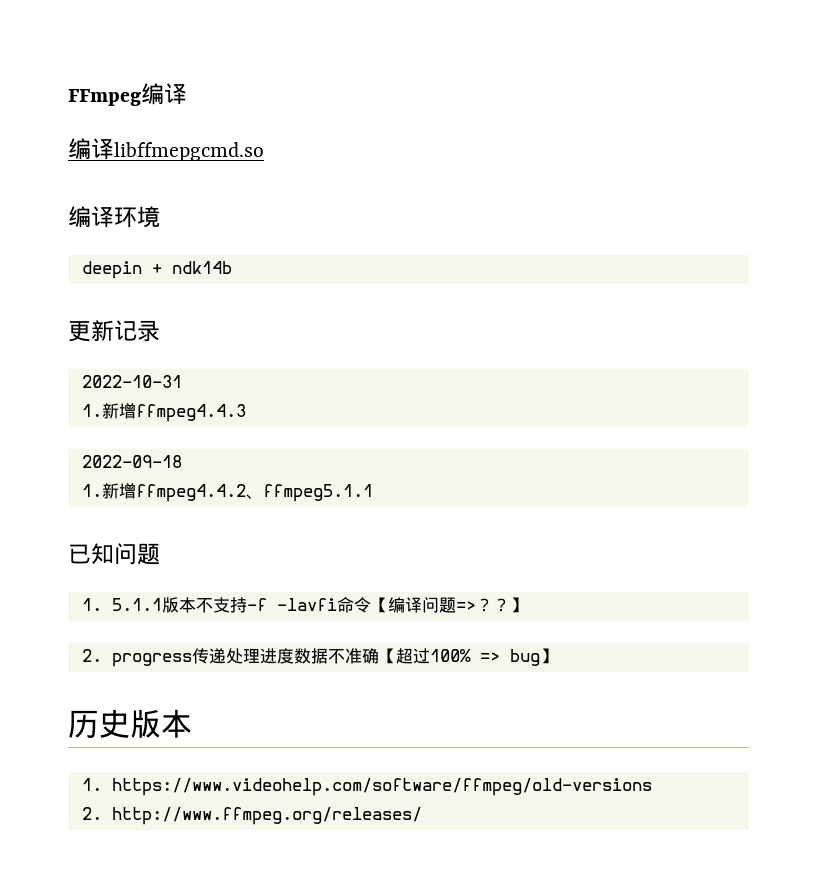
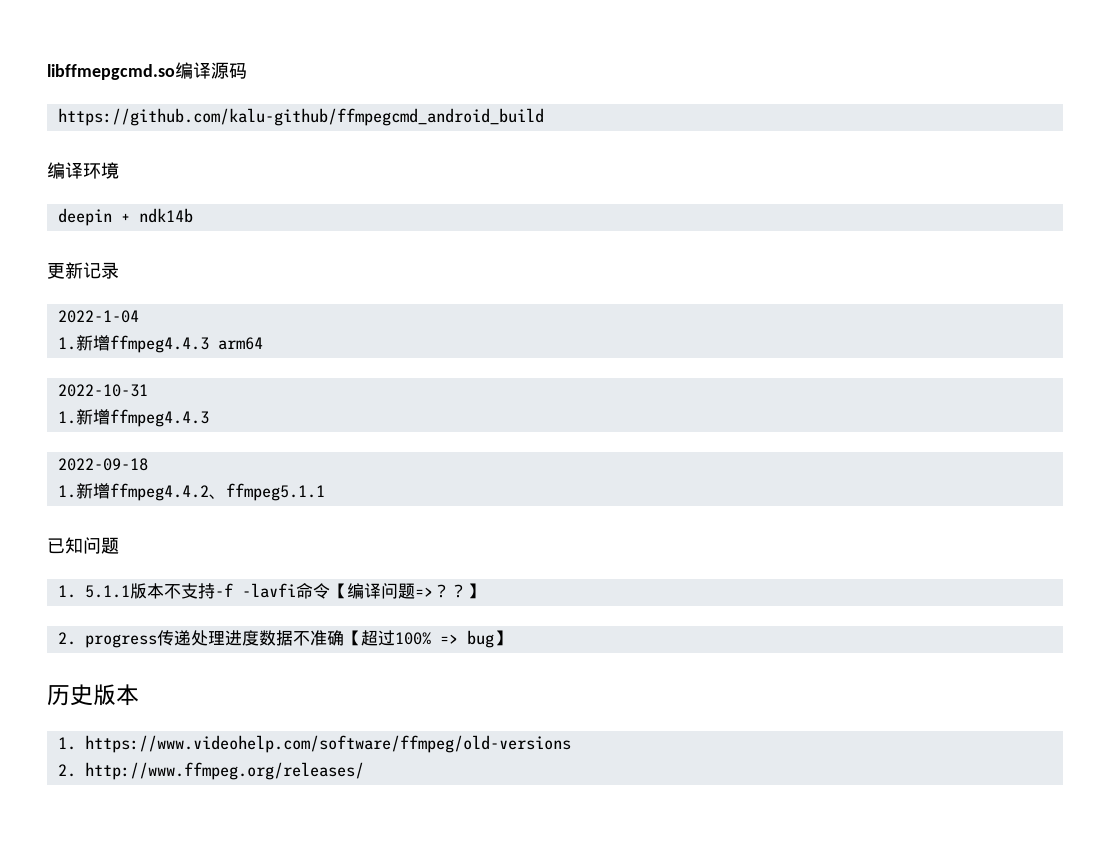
[68,83,187,106] [68,138,264,161] FFmpeg编译 // 编译libffmepgcmd.so -> [47,62,247,80] [57,108,544,126] libffmepgcmd.so编译源码 // https://github.com/kalu-github/ffmpegcmd_android_build
(160, 331) none -> [57,310,139,323] [57,335,263,353] // 2022-1-04 // 1.新增ffmpeg4.4.3 arm64

